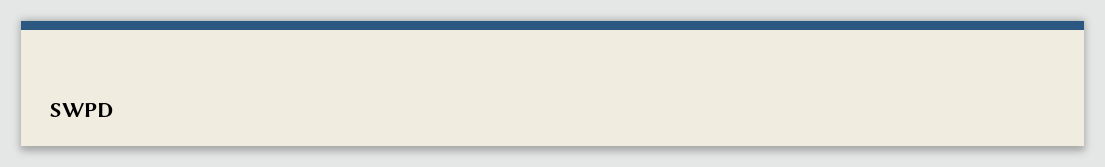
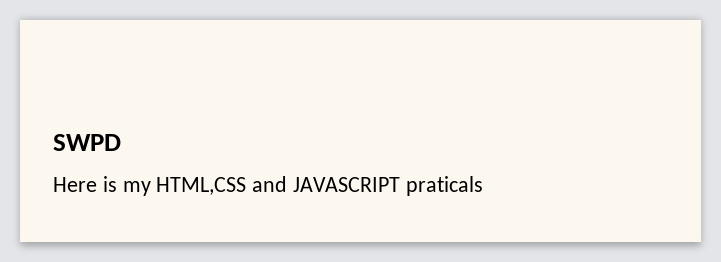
(113, 110) none -> [53,176,483,196] // Here is my HTML,CSS and JAVASCRIPT praticals

